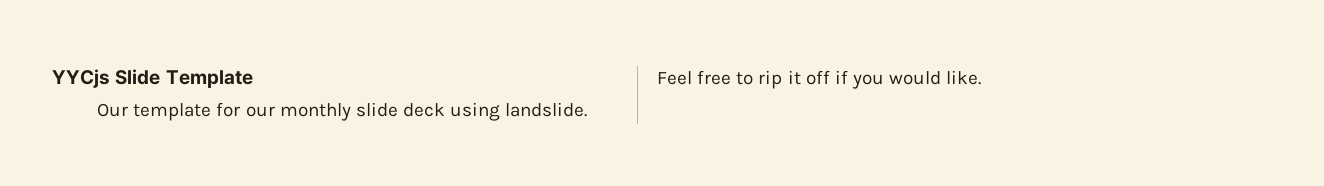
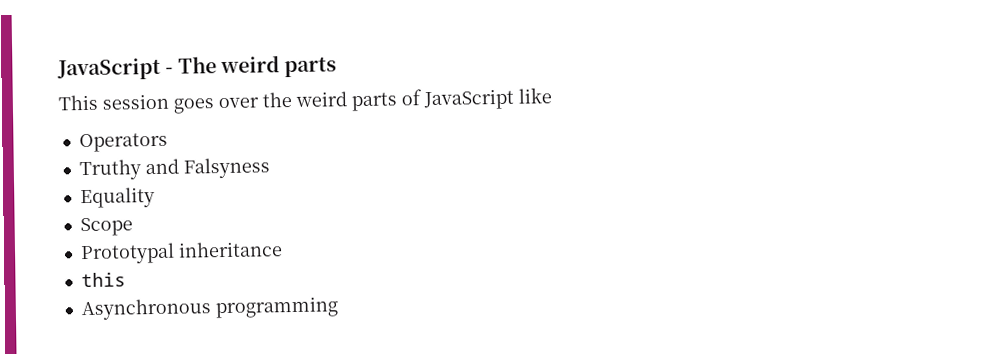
[52,69,253,88] [97,102,588,121] [657,70,982,89] YYCjs Slide Template // Our template for our monthly slide deck using landslide. Feel free to rip it off if you would like. -> [57,55,338,81] [58,87,552,114] [78,132,168,153] [78,157,270,181] [79,187,155,209] [79,217,133,237] [79,241,283,265] [80,272,126,288] [80,296,338,321] JavaScript - The weird parts // This session goes over the weird parts of JavaScript like // Operators // Truthy and Falsyness // Equality // Scope // Prototypal inheritance // this // Asynchronous programming

